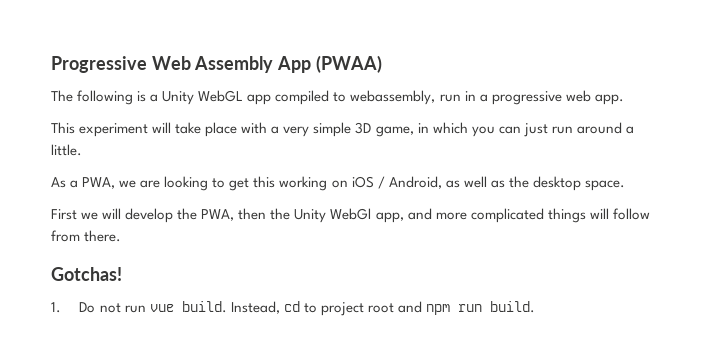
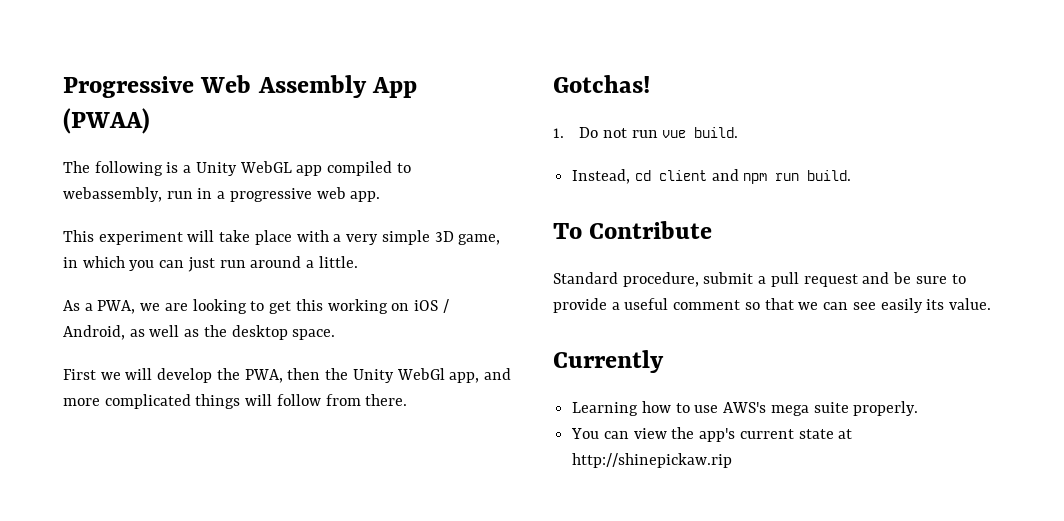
(227, 307) none -> (739, 132) //
[303,302,394,316] to project root -> [658,170,707,181] client
(535, 307) none -> [553,221,713,239] [553,272,966,287] [553,298,991,313] [553,350,664,373] [572,401,919,416] [571,427,853,442] [572,453,733,468] // To Contribute // Standard procedure, submit a pull request and be sure to provide a useful comment so that we can see easily its value. // Currently // Learning how to use AWS's mega suite properly. // You can view the app's current state at http://shinepickaw.rip

